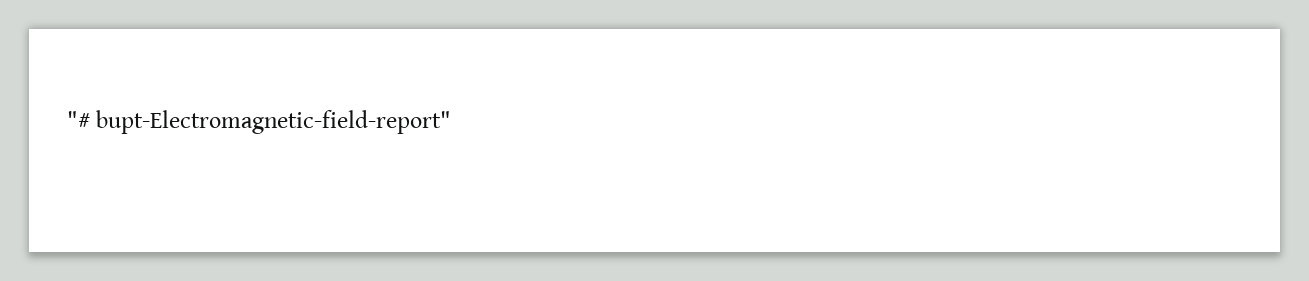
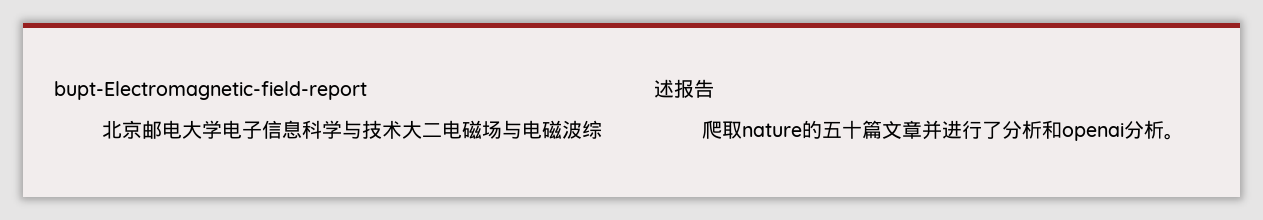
[67,110,452,134] "# bupt-Electromagnetic-field-report" -> [54,81,367,100] [102,120,603,139] [654,79,714,98] [702,120,1185,141] bupt-Electromagnetic-field-report // 北京邮电大学电子信息科学与技术大二电磁场与电磁波综述报告 // 爬取nature的五十篇文章并进行了分析和openai分析。

